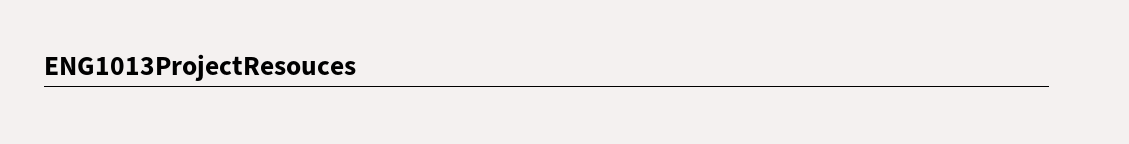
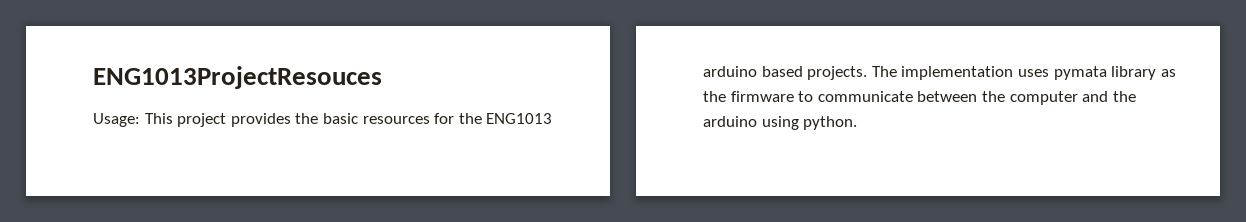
(356, 67) none -> [93,113,553,127] [703,66,1176,80] [703,91,1136,105] [703,116,858,130] // Usage: This project provides the basic resources for the ENG1013 arduino based projects. The implementation uses pymata library as the firmware to communicate between the computer and the arduino using python.

